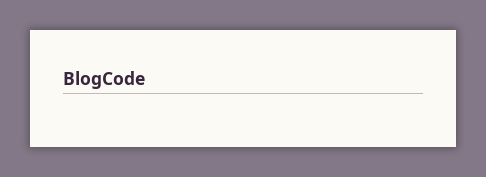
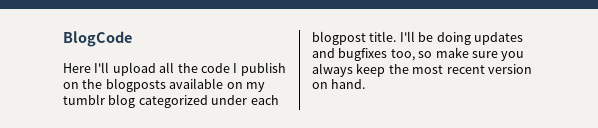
(145, 80) none -> [63,62,286,76] [63,78,265,92] [63,94,279,108] [312,31,523,45] [312,47,525,61] [312,63,532,77] [312,79,366,89] // Here I'll upload all the code I publish on the blogposts available on my tumblr blog categorized under each blogpost title. I'll be doing updates and bugfixes too, so make sure you always keep the most recent version on hand.

